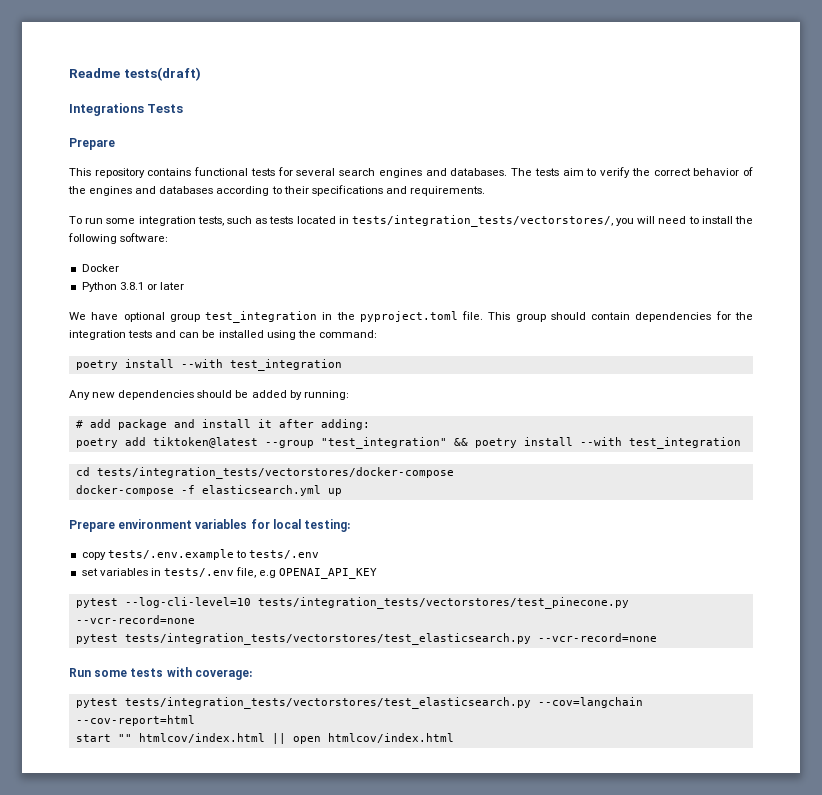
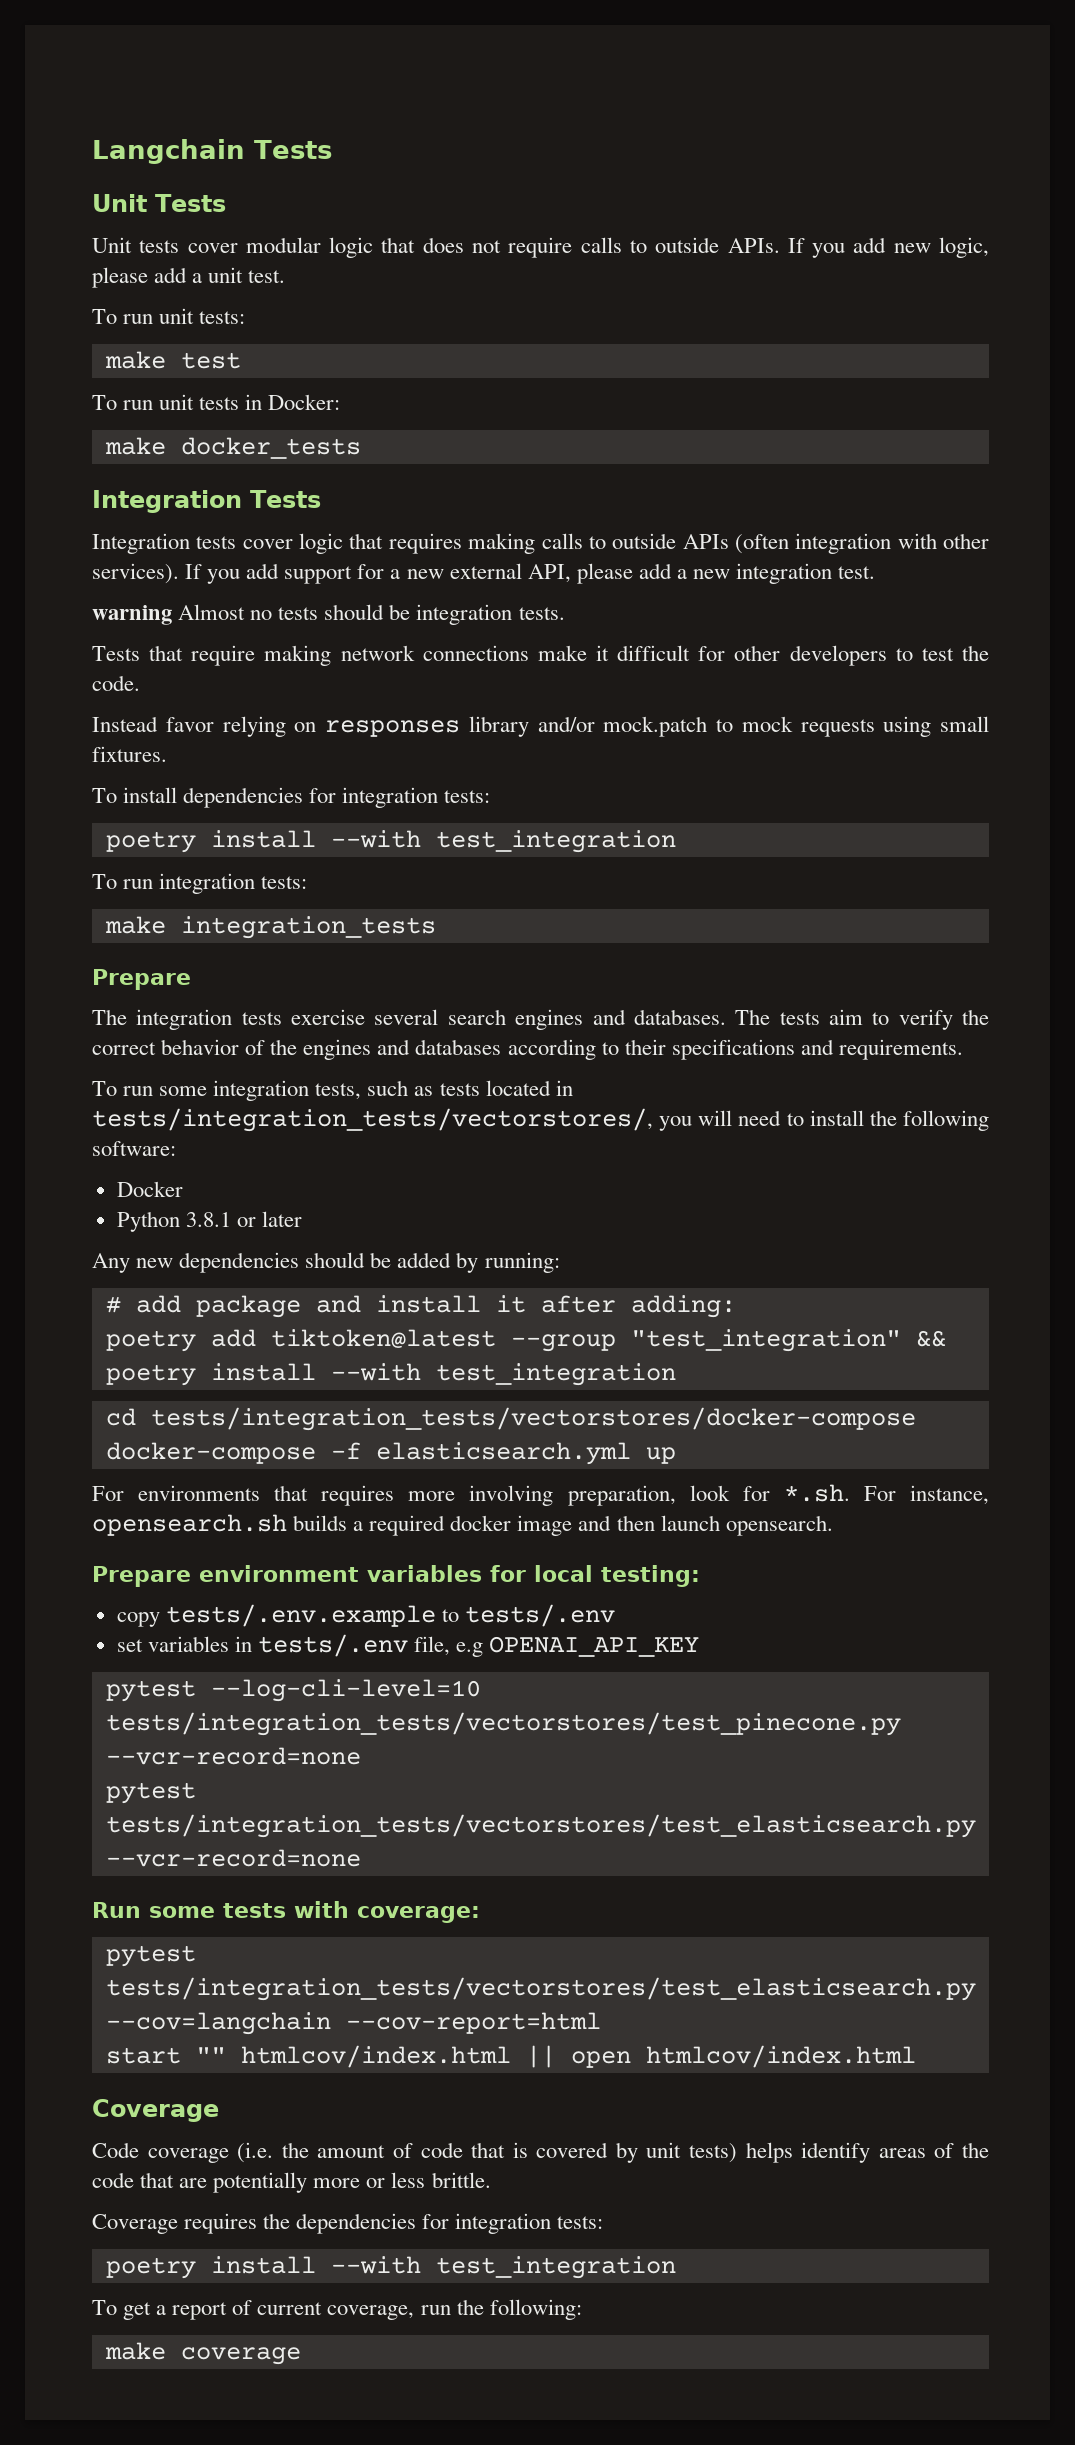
[69,67,201,81] [69,103,184,116] [69,138,115,150] [69,167,293,178] Readme tests(draft) // Integrations Tests // Prepare // This repository contains functional tests for -> [92,139,332,164] [92,194,226,212] [92,237,989,258] [92,267,286,288] [92,308,246,324] [104,351,241,369] [92,394,341,410] [104,437,361,459] [92,490,321,513] [92,533,989,554] [92,563,876,584] [92,604,565,625] [92,645,989,666] [92,675,140,691] [92,716,989,737] [92,746,167,762] [92,787,491,808] [105,830,676,853] [92,873,308,894] [104,916,436,939] [92,969,191,990] [92,1009,366,1030] Langchain Tests // Unit Tests // Unit tests cover modular logic that does not require calls to outside APIs. If you add new logic, please add a unit test. // To run unit tests: // make test // To run unit tests in Docker: // make docker_tests // Integration Tests // Integration tests cover logic that requires making calls to outside APIs (often integration with other services). If you add support for a new external API, please add a new integration test. // warning Almost no tests should be integration tests. // Tests that require making network connections make it difficult for other developers to test the code. // Instead favor relying on responses library and/or mock.patch to mock requests using small fixtures. // To install dependencies for integration tests: // poetry install --with test_integration // To run integration tests: // make integration_tests // Prepare // The integration tests exercise
[69,311,753,323] [69,330,377,340] [75,359,342,371] // We have optional group test_integration in the pyproject.toml file. This group should contain dependencies for the integration tests and can be installed using the command: // poetry install --with test_integration -> (302, 1219) none
(342, 492) none -> [92,1484,990,1506] [92,1514,833,1536] // For environments that requires more involving preparation, look for *.sh. For instance, opensearch.sh builds a required docker image and then launch opensearch.
(454, 738) none -> [92,2099,219,2122] [92,2142,990,2163] [92,2172,491,2193] [92,2213,604,2234] [105,2256,676,2279] [92,2299,582,2320] [104,2342,301,2365] // Coverage // Code coverage (i.e. the amount of code that is covered by unit tests) helps identify areas of the code that are potentially more or less brittle. // Coverage requires the dependencies for integration tests: // poetry install --with test_integration // To get a report of current coverage, run the following: // make coverage

